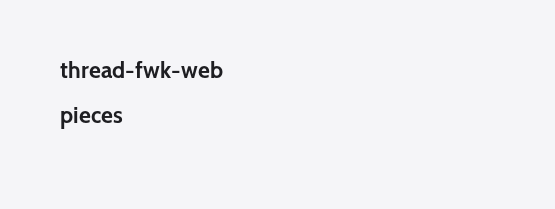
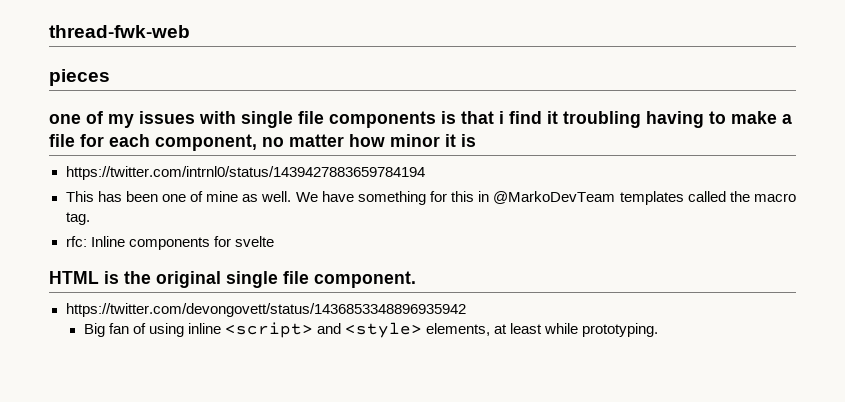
(123, 118) none -> [49,111,792,128] [49,134,476,151] [65,166,425,180] [65,191,797,205] [65,212,90,225] [65,236,274,250] [49,271,416,288] [65,303,466,317] [83,322,659,338] // one of my issues with single file components is that i find it troubling having to make a file for each component, no matter how minor it is // https://twitter.com/intrnl0/status/1439427883659784194 // This has been one of mine as well. We have something for this in @MarkoDevTeam templates called the macro tag. // rfc: Inline components for svelte // HTML is the original single file component. // https://twitter.com/devongovett/status/1436853348896935942 // Big fan of using inline <script> and <style> elements, at least while prototyping.

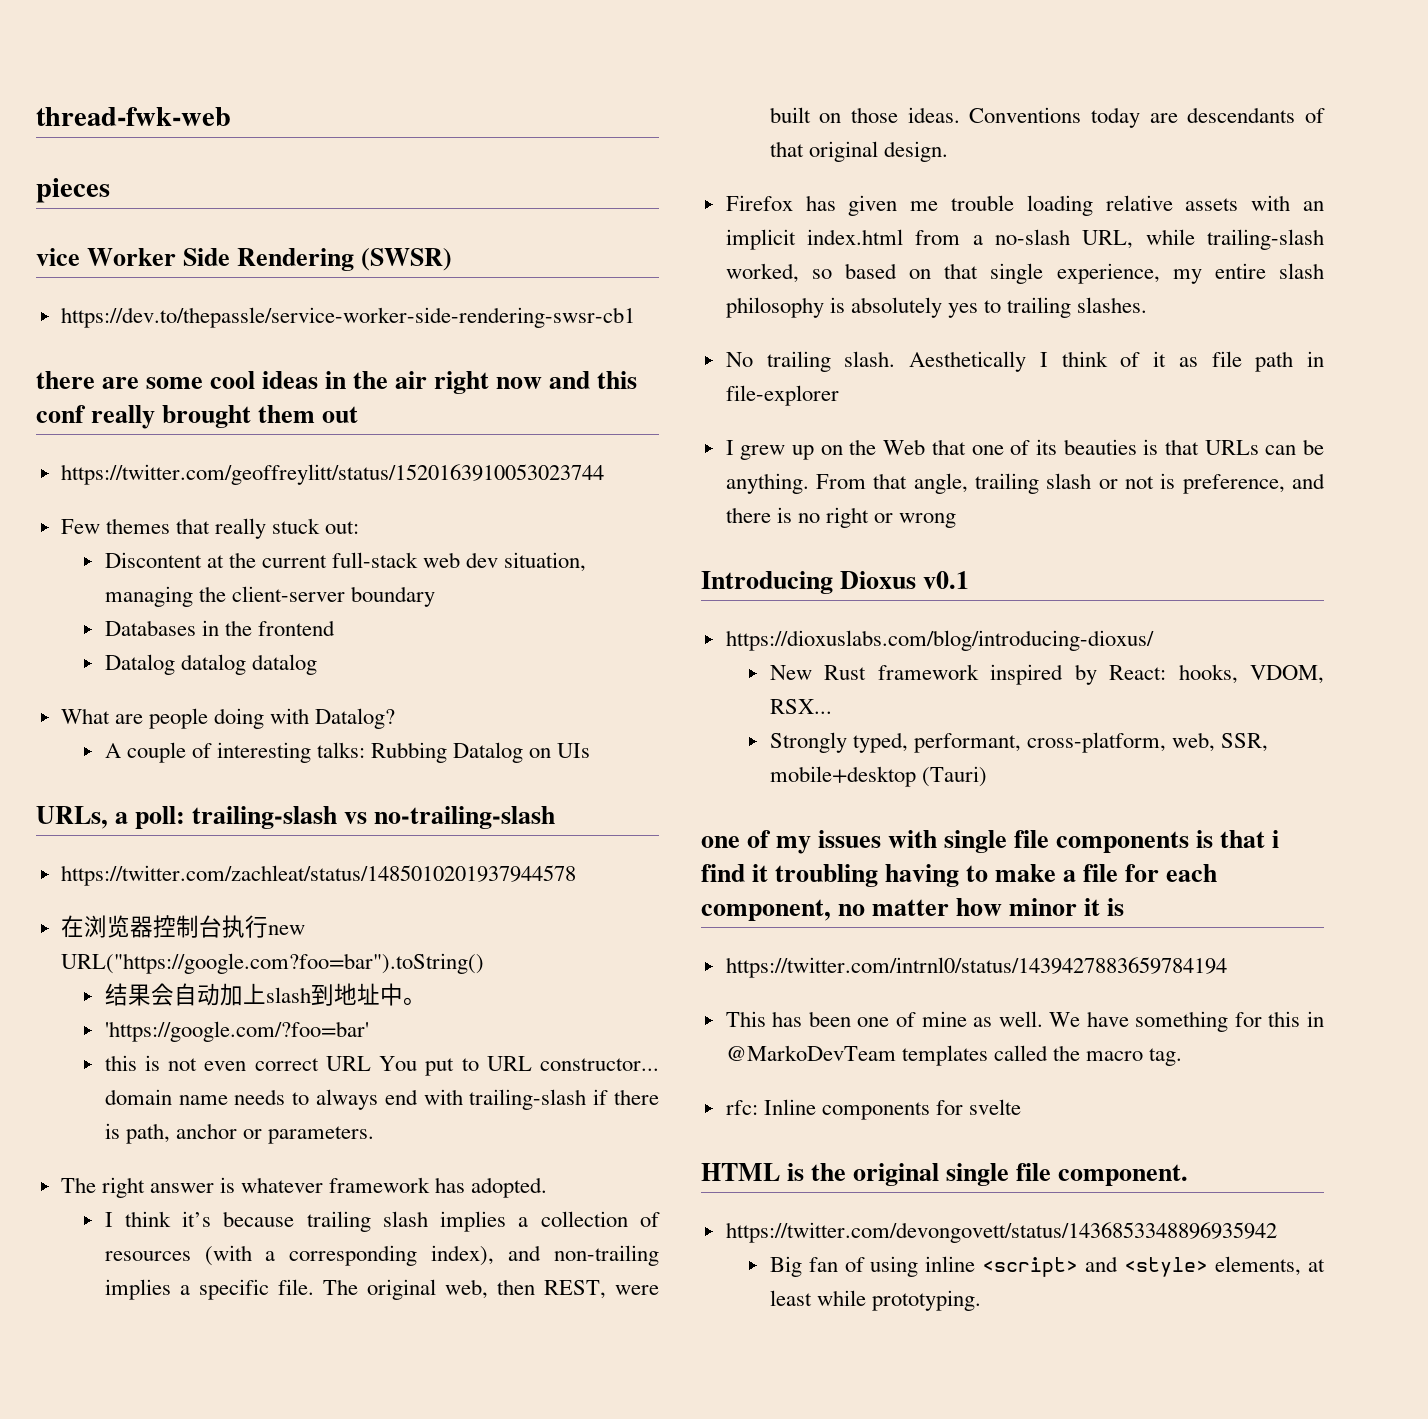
(110, 77) none -> [36,248,453,271] [60,307,635,328] [36,371,638,394] [36,405,359,429] [60,464,604,485] [60,518,360,539] [104,552,587,572] [104,586,435,607] [104,620,335,636] [104,654,317,675] [60,708,396,729] [104,742,591,763] [36,806,556,829] [60,865,576,886] [60,915,305,938] [60,953,484,974] [104,983,426,1006] [104,1021,369,1042] [104,1055,660,1076] [104,1089,659,1110] [104,1123,374,1144] [60,1177,548,1198] [104,1211,660,1232] [104,1245,659,1266] [104,1279,659,1300] [769,107,1325,128] [769,141,948,162] [725,195,1324,216] [725,229,1324,250] [725,263,1324,284] [725,297,1148,318] [725,351,1324,372] [725,385,839,406] [725,439,1324,460] [725,473,1325,494] [725,507,957,528] [701,571,970,594] [725,630,1154,651] [769,664,1324,685] [769,699,832,714] [769,732,1269,753] [769,766,987,787] // vice Worker Side Rendering (SWSR) // https://dev.to/thepassle/service-worker-side-rendering-swsr-cb1 // there are some cool ideas in the air right now and this conf really brought them out // https://twitter.com/geoffreylitt/status/1520163910053023744 // Few themes that really stuck out: // Discontent at the current full-stack web dev situation, managing the client-server boundary // Databases in the frontend // Datalog datalog datalog // What are people doing with Datalog? // A couple of interesting talks: Rubbing Datalog on UIs // URLs, a poll: trailing-slash vs no-trailing-slash // https://twitter.com/zachleat/status/1485010201937944578 // 在浏览器控制台执行new URL("https://google.com?foo=bar").toString() // 结果会自动加上slash到地址中。 // 'https://google.com/?foo=bar' // this is not even correct URL You put to URL constructor... domain name needs to always end with trailing-slash if there is path, anchor or parameters. // The right answer is whatever framework has adopted. // I think it’s because trailing slash implies a collection of resources (with a corresponding index), and non-trailing implies a specific file. The original web, then REST, were built on those ideas. Conventions today are descendants of that original design. // Firefox has given me trouble loading relative assets with an implicit index.html from a no-slash URL, while trailing-slash worked, so based on that single experience, my entire slash philosophy is absolutely yes to trailing slashes. // No trailing slash. Aesthetically I think of it as file path in file-explorer // I grew up on the Web that one of its beauties is that URLs can be anything. From that angle, trailing slash or not is preference, and there is no right or wrong // Introducing Dioxus v0.1 // https://dioxuslabs.com/blog/introducing-dioxus/ // New Rust framework inspired by React: hooks, VDOM, RSX... // Strongly typed, performant, cross-platform, web, SSR, mobile+desktop (Tauri)

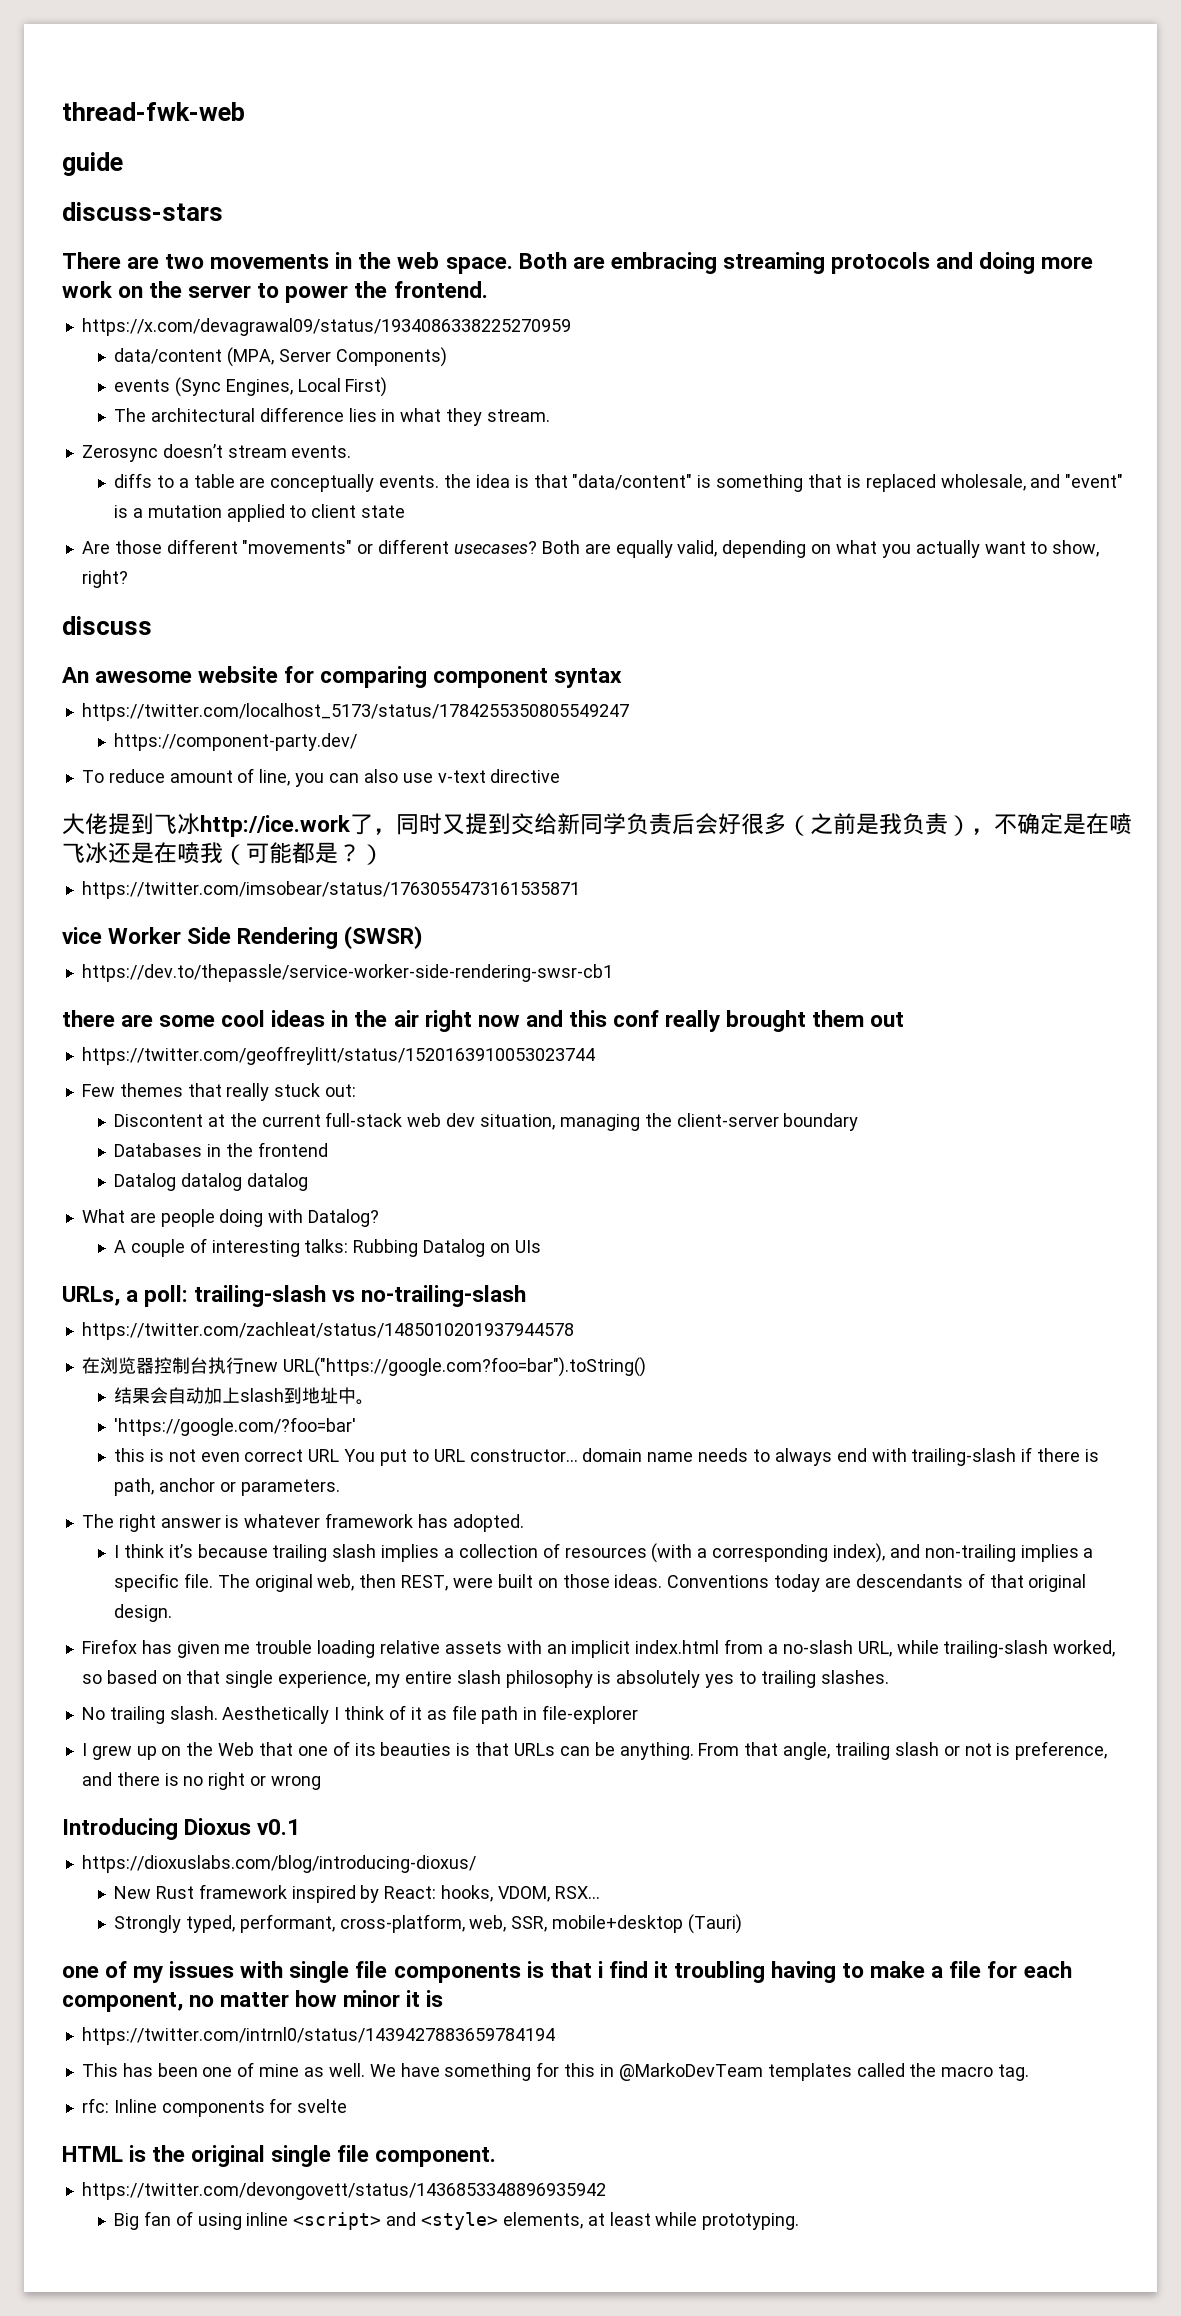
[36,178,110,203] pieces -> [62,152,123,176] [62,202,223,221] [62,252,1094,274] [62,281,488,303] [81,318,571,336] [114,347,447,367] [114,377,388,397] [114,407,551,426] [81,444,352,462] [114,473,1124,492] [114,504,406,522] [81,539,1100,558] [81,570,128,588] [62,616,152,635] [62,666,623,688] [81,703,629,721] [114,733,358,751] [81,768,561,787] [62,813,1132,837] [62,842,384,865] [81,881,580,899] guide // discuss-stars // There are two movements in the web space. Both are embracing streaming protocols and doing more work on the server to power the frontend. // https://x.com/devagrawal09/status/1934086338225270959 // data/content (MPA, Server Components) // events (Sync Engines, Local First) // The architectural difference lies in what they stream. // Zerosync doesn’t stream events. // diffs to a table are conceptually events. the idea is that "data/content" is something that is replaced wholesale, and "event" is a mutation applied to client state // Are those different "movements" or different usecases? Both are equally valid, depending on what you actually want to show, right? // discuss // An awesome website for comparing component syntax // https://twitter.com/localhost_5173/status/1784255350805549247 // https://component-party.dev/ // To reduce amount of line, you can also use v-text directive // 大佬提到飞冰http://ice.work了，同时又提到交给新同学负责后会好很多（之前是我负责），不确定是在喷飞冰还是在喷我（可能都是？） // https://twitter.com/imsobear/status/1763055473161535871

